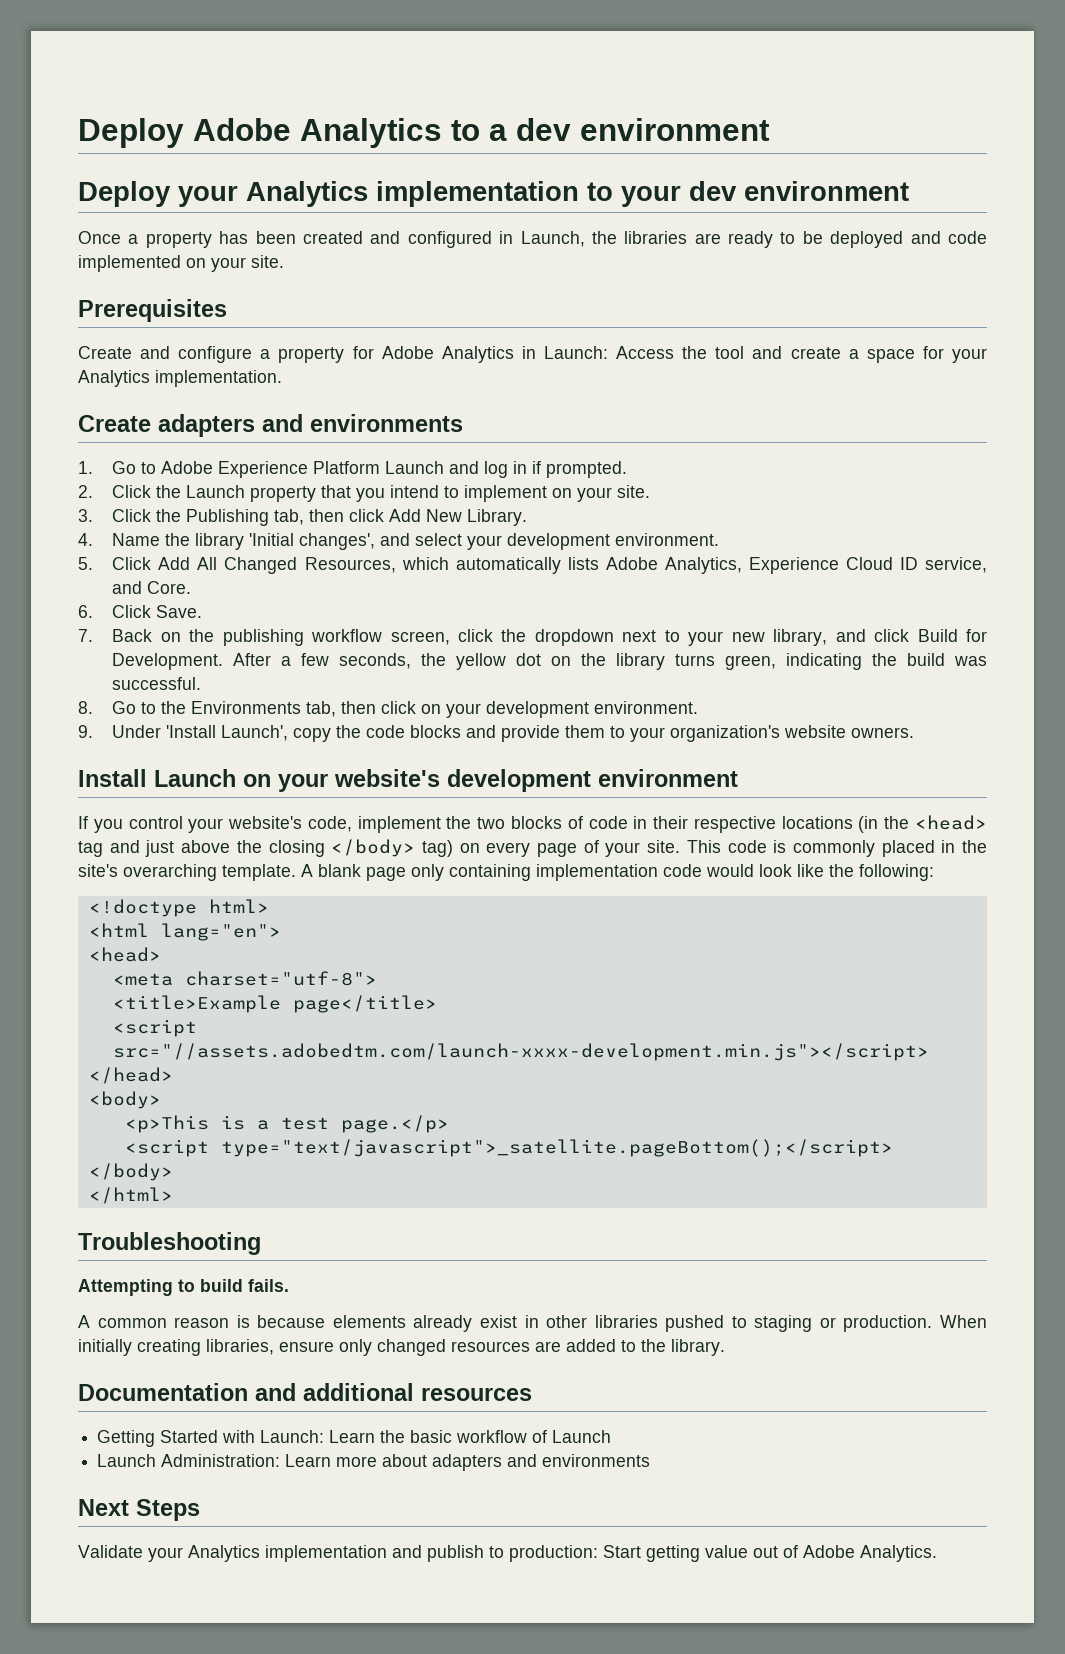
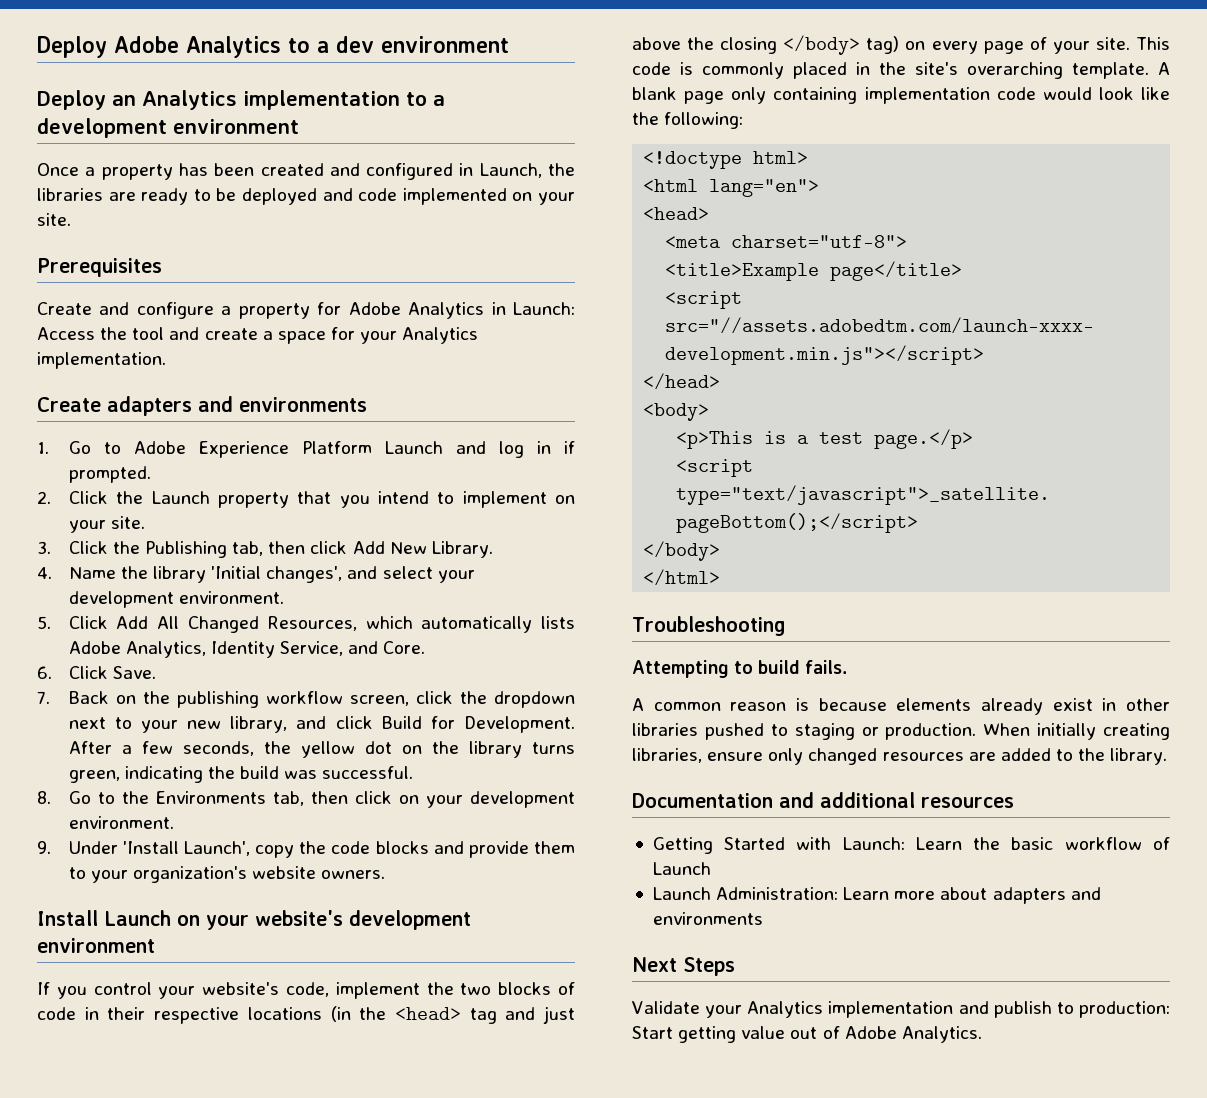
[178,186,238,207] your -> [112,95,136,106] an
[621,181,737,207] your dev -> [433,95,445,106] [37,118,167,138] a development
[748,557,988,574] Experience Cloud ID service, -> [211,641,344,658] Identity Service,

